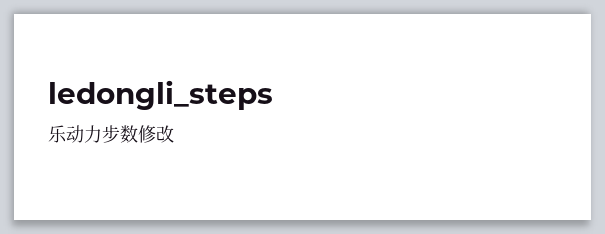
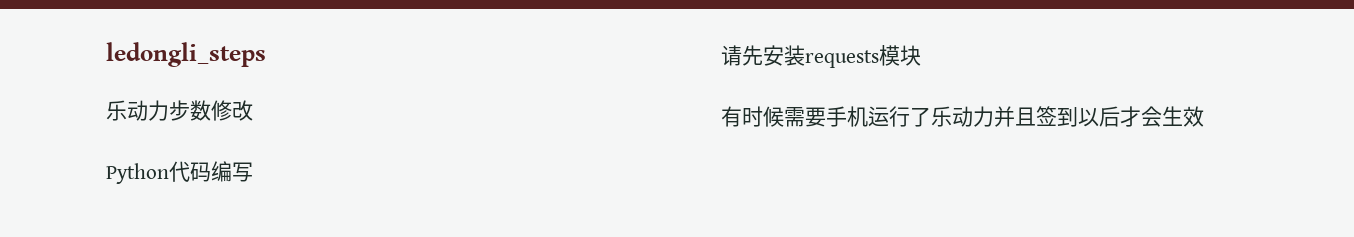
(174, 134) none -> [106,161,253,184] [721,45,921,68] [721,106,1204,127] // Python代码编写 // 请先安装requests模块 // 有时候需要手机运行了乐动力并且签到以后才会生效

